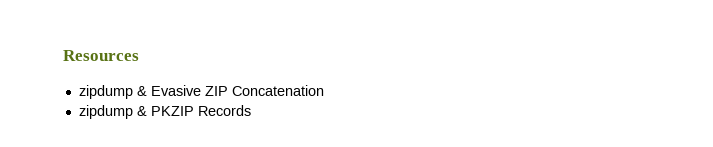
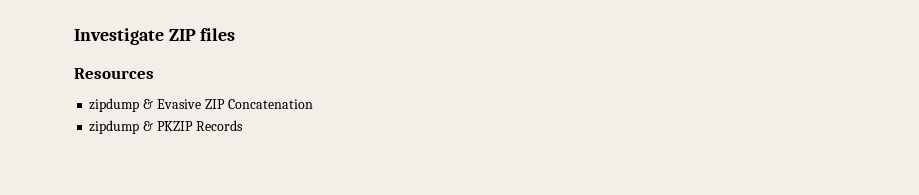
(63, 55) none -> [74,28,236,45] Investigate ZIP files //

